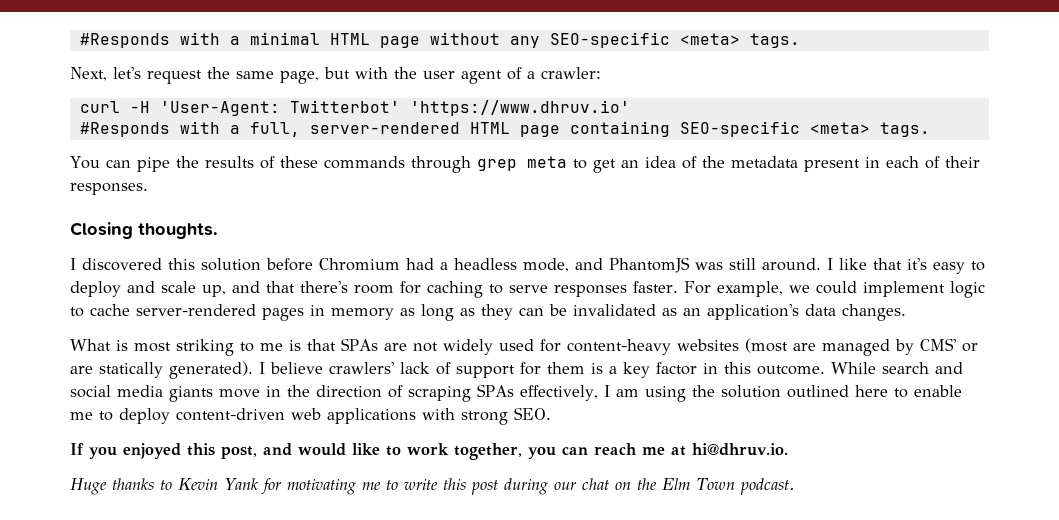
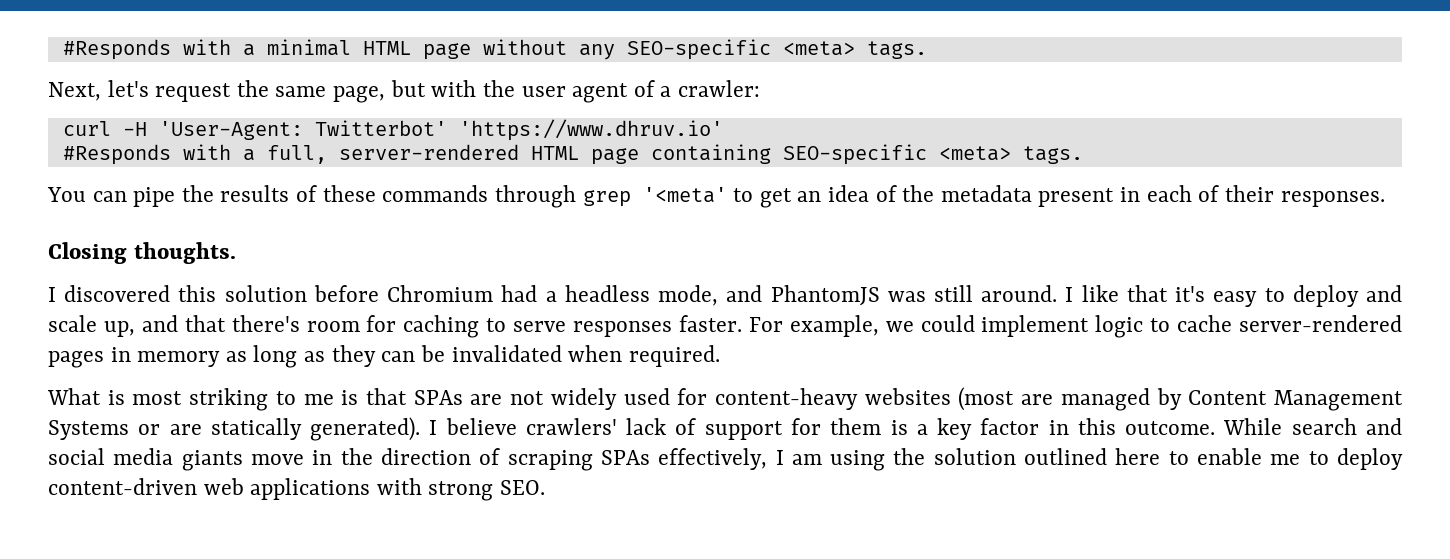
[526,156,567,168] meta -> [642,187,727,203] '<meta'
[662,304,906,321] as an application's data changes. -> [568,345,720,367] when required.
[919,338,956,351] CMS' -> [1188,390,1403,411] [48,420,129,440] Content Management Systems
[70,443,788,460] [70,478,795,495] // If you enjoyed this post, and would like to work together, you can reach me at hi@dhruv.io. // Huge thanks to Kevin Yank for motivating me to write this post during our chat on the Elm Town podcast. -> (546, 487) none

